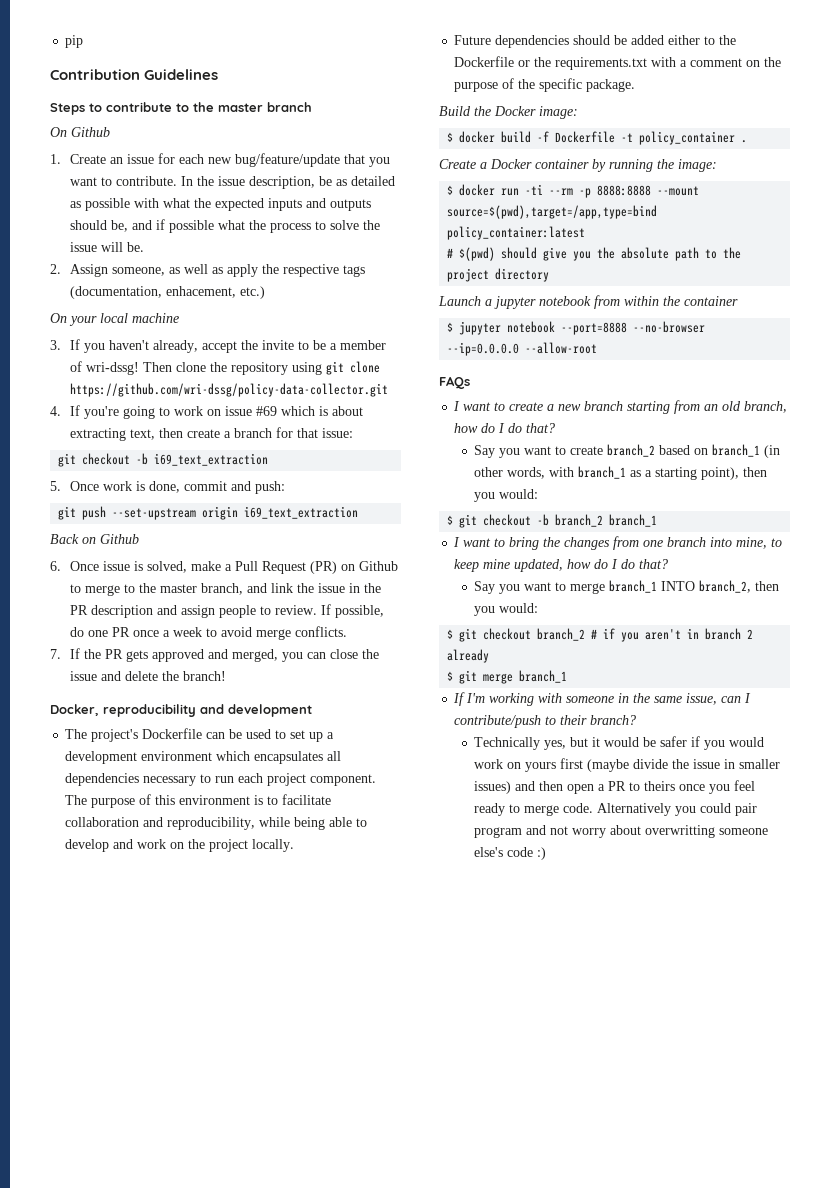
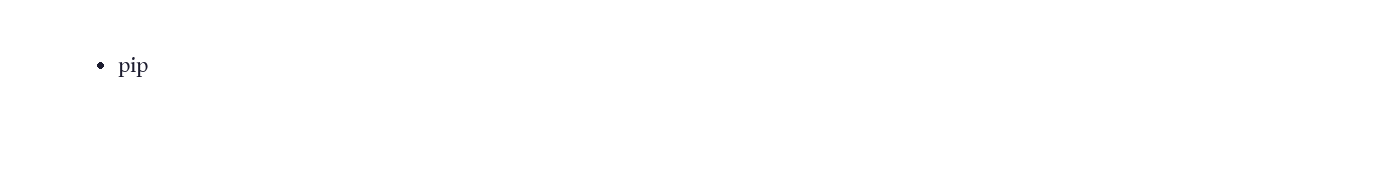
[50,69,219,80] [50,102,312,115] [50,127,110,137] [50,153,390,167] [69,176,395,189] [69,198,371,211] [69,219,380,233] [69,242,144,252] [50,264,365,277] [69,286,265,299] [50,313,179,326] [50,339,386,353] [69,361,380,375] [69,383,388,397] [50,405,363,419] [69,427,353,441] [58,453,269,467] [50,481,285,494] [58,506,359,520] [50,534,139,544] [50,561,398,574] [69,583,381,596] [69,604,384,618] [69,626,347,640] [50,648,379,662] [69,671,226,681] [50,704,312,717] [65,728,335,742] [65,751,342,764] [65,773,377,786] [65,794,332,808] [65,817,368,830] [65,839,295,852] [454,35,737,48] [454,56,782,70] [454,78,636,92] [439,106,578,119] [447,131,748,145] [439,159,717,172] [447,184,700,198] [447,205,658,219] [447,226,586,240] [447,247,742,261] [447,268,550,282] [438,295,738,309] [447,321,706,335] [447,342,598,356] [439,376,470,389] [453,400,788,414] [454,423,556,433] [474,444,781,458] [474,466,768,480] [474,489,539,502] [447,514,658,528] [453,536,783,550] [454,559,669,572] [474,580,780,594] [474,603,539,616] [447,628,754,642] [447,649,490,663] [447,670,568,684] [453,692,752,706] [454,715,637,728] [474,736,765,750] [474,758,781,772] [474,780,756,794] [474,803,758,816] [474,825,769,838] [474,847,547,860] // Contribution Guidelines // Steps to contribute to the master branch // On Github // 1. Create an issue for each new bug/feature/update that you want to contribute. In the issue description, be as detailed as possible with what the expected inputs and outputs should be, and if possible what the process to solve the issue will be. // 2. Assign someone, as well as apply the respective tags (documentation, enhacement, etc.) // On your local machine // 3. If you haven't already, accept the invite to be a member of wri-dssg! Then clone the repository using git clone https://github.com/wri-dssg/policy-data-collector.git // 4. If you're going to work on issue #69 which is about extracting text, then create a branch for that issue: // git checkout -b i69_text_extraction // 5. Once work is done, commit and push: // git push --set-upstream origin i69_text_extraction // Back on Github // 6. Once issue is solved, make a Pull Request (PR) on Github to merge to the master branch, and link the issue in the PR description and assign people to review. If possible, do one PR once a week to avoid merge conflicts. // 7. If the PR gets approved and merged, you can close the issue and delete the branch! // Docker, reproducibility and development // The project's Dockerfile can be used to set up a development environment which encapsulates all dependencies necessary to run each project component. The purpose of this environment is to facilitate collaboration and reproducibility, while being able to develop and work on the project locally. // Future dependencies should be added either to the Dockerfile or the requirements.txt with a comment on the purpose of the specific package. // Build the Docker image: // $ docker build -f Dockerfile -t policy_container . // Create a Docker container by running the image: // $ docker run -ti --rm -p 8888:8888 --mount source=$(pwd),target=/app,type=bind policy_container:latest // # $(pwd) should give you the absolute path to the project directory // Launch a jupyter notebook from within the container // $ jupyter notebook --port=8888 --no-browser --ip=0.0.0.0 --allow-root // FAQs // I want to create a new branch starting from an old branch, how do I do that? // Say you want to create branch_2 based on branch_1 (in other words, with branch_1 as a starting point), then you would: // $ git checkout -b branch_2 branch_1 // I want to bring the changes from one branch into mine, to keep mine updated, how do I do that? // Say you want to merge branch_1 INTO branch_2, then you would: // $ git checkout branch_2 # if you aren't in branch 2 already // $ git merge branch_1 // If I'm working with someone in the same issue, can I contribute/push to their branch? // Technically yes, but it would be safer if you would work on yours first (maybe divide the issue in smaller issues) and then open a PR to theirs once you feel ready to merge code. Alternatively you could pair program and not worry about overwritting someone else's code :) -> (148, 67) none

